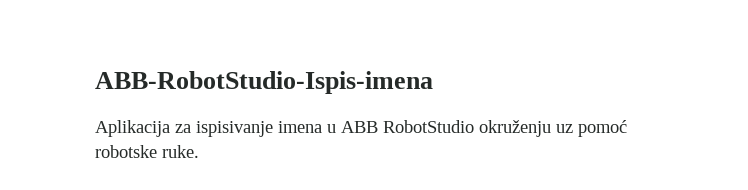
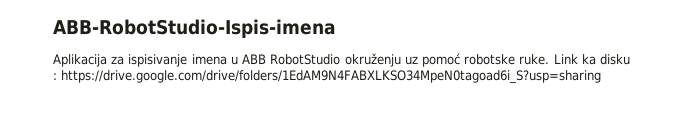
(199, 151) none -> [553,54,630,65] [53,70,601,84] Link ka disku : https://drive.google.com/drive/folders/1EdAM9N4FABXLKSO34MpeN0tagoad6i_S?usp=sharing

